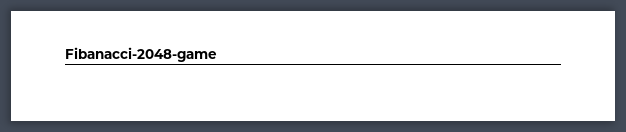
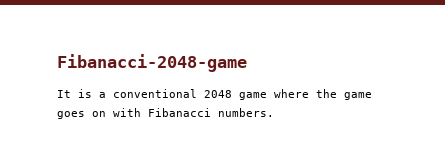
(217, 54) none -> [57,89,372,100] [57,108,274,119] // It is a conventional 2048 game where the game goes on with Fibanacci numbers.

